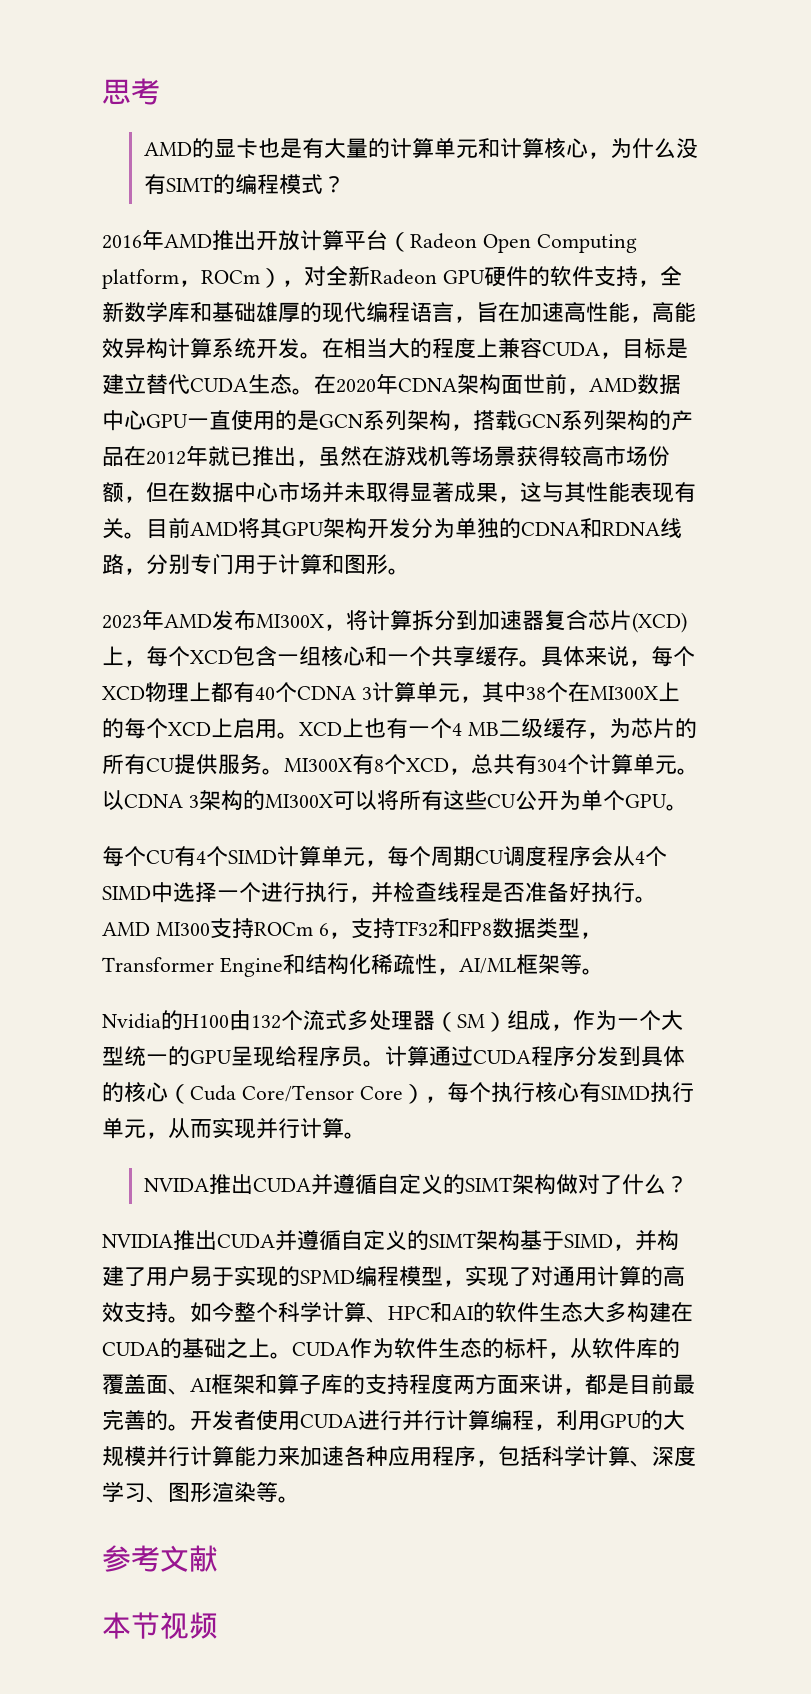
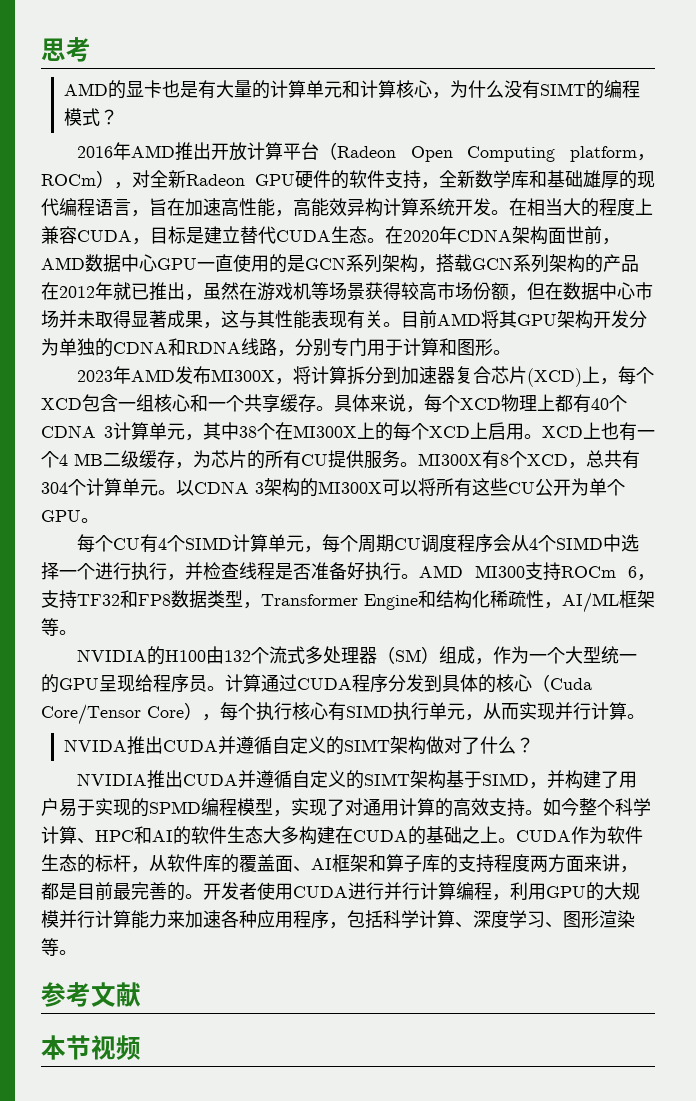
[102,1013,161,1029] Nvidia -> [77,649,148,662] NVIDIA

